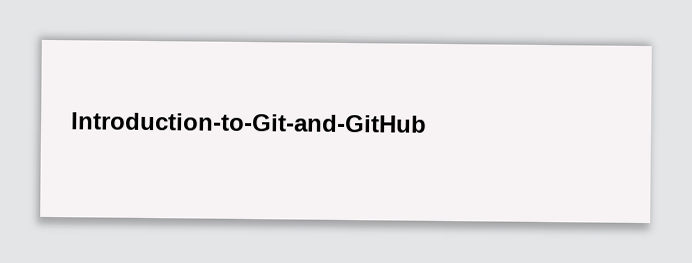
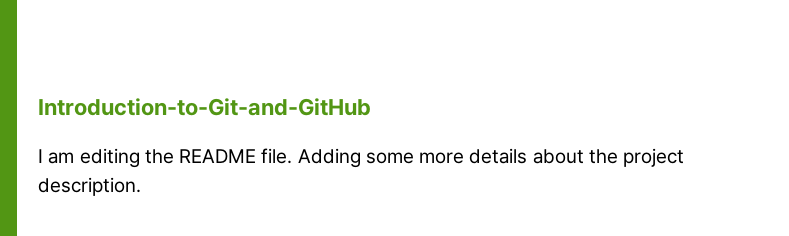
(427, 122) none -> [38,148,685,168] [38,177,141,196] // I am editing the README file. Adding some more details about the project description.

